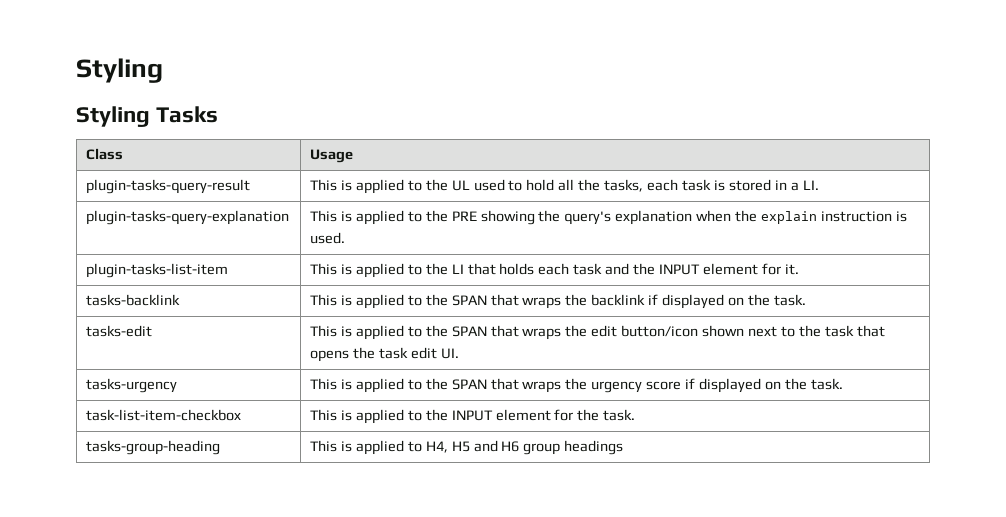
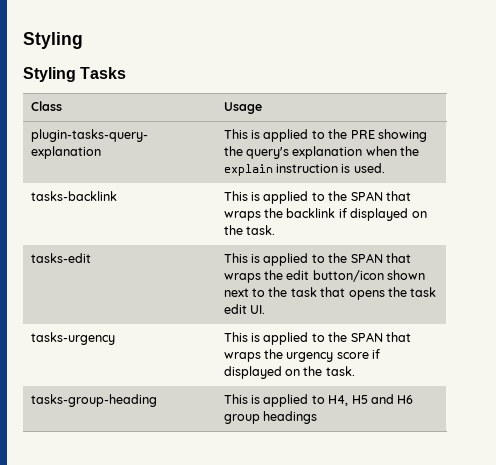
[86,179,251,194] [310,179,819,194] // plugin-tasks-query-result | This is applied to the UL used to hold all the tasks, each task is stored in a LI. -> (262, 108) none
[86,263,229,278] [310,263,799,278] // plugin-tasks-list-item | This is applied to the LI that holds each task and the INPUT element for it. -> (385, 168) none
[86,409,242,421] [310,409,636,424] // task-list-item-checkbox | This is applied to the INPUT element for the task. -> (355, 371) none

